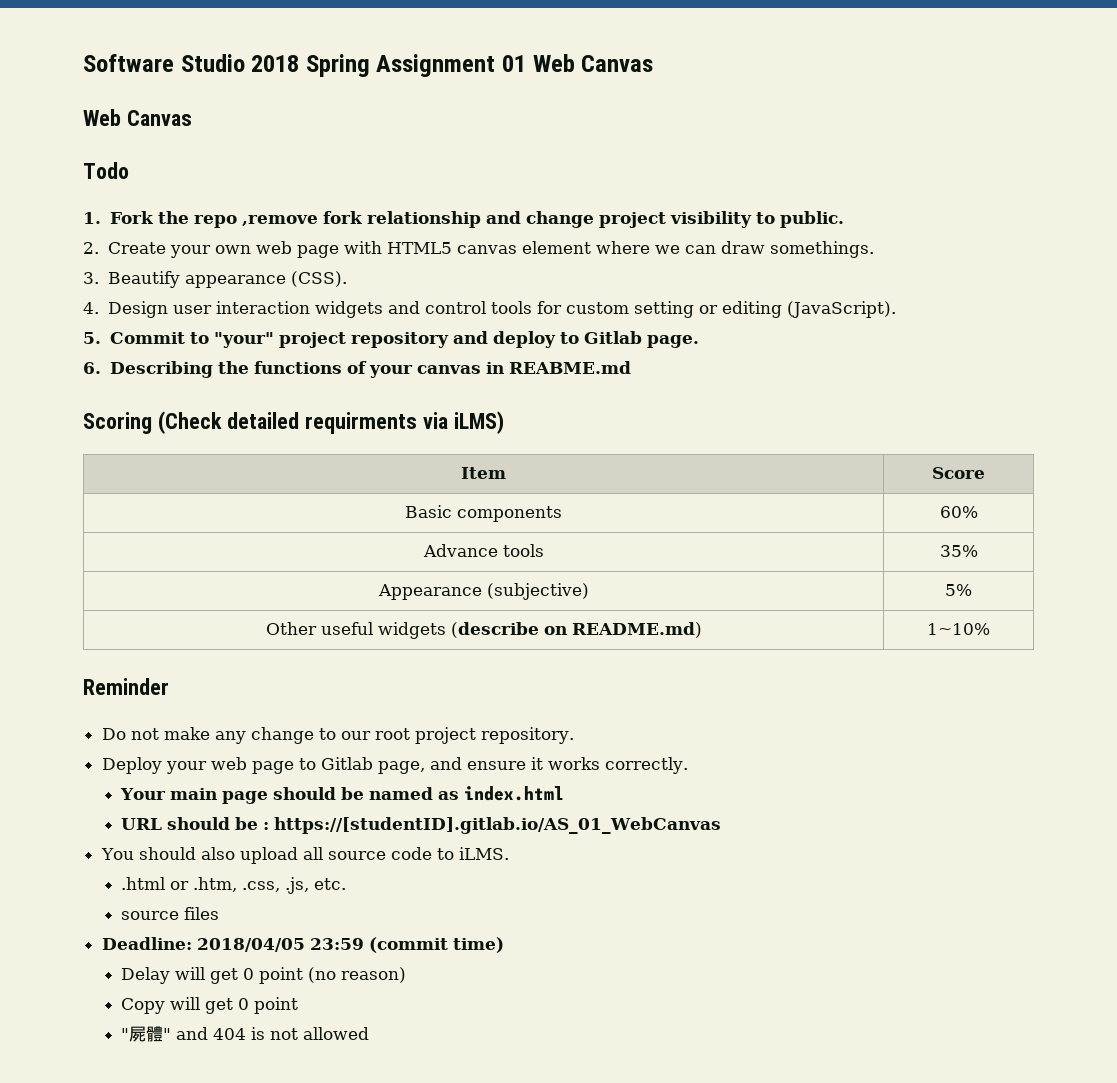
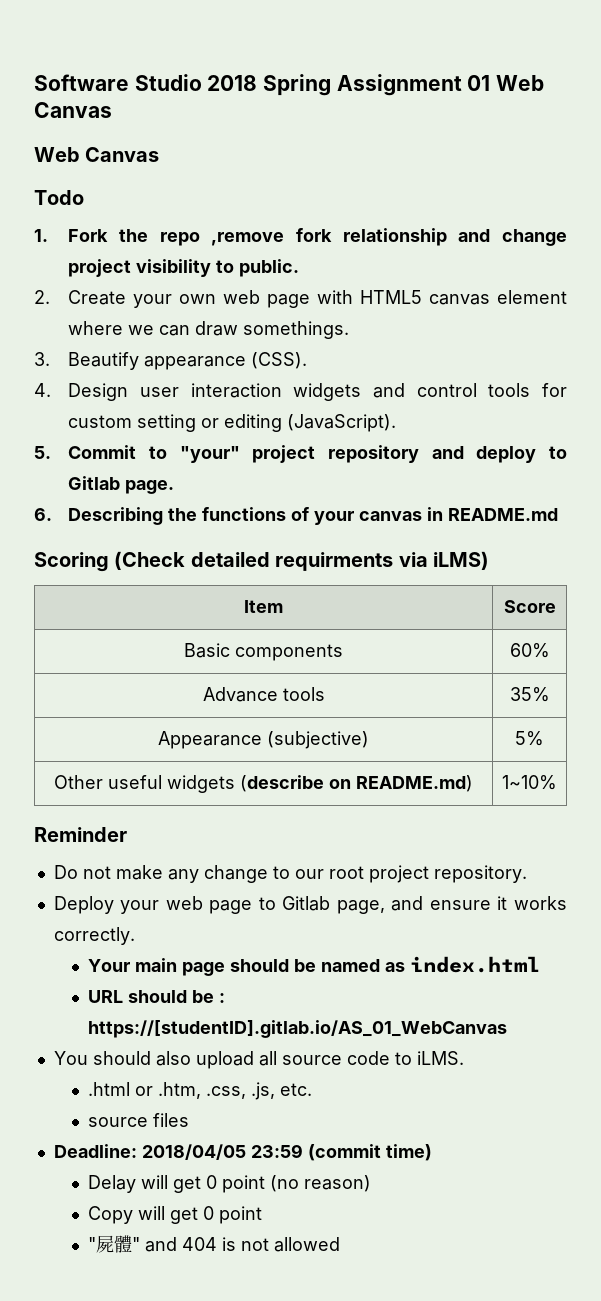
[508,361,631,374] REABME.md -> [448,508,559,521] README.md

